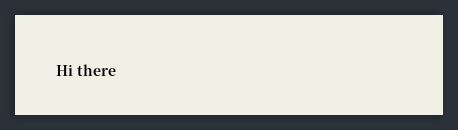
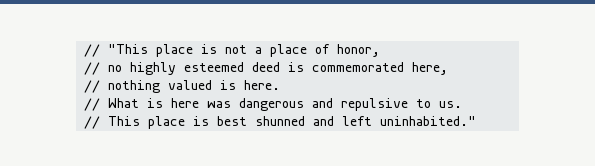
[56,64,116,76] Hi there -> [84,44,381,57] [84,62,449,75] [84,80,281,93] [84,98,463,111] [84,116,477,129] // "This place is not a place of honor, // // no highly esteemed deed is commemorated here, // // nothing valued is here. // // What is here was dangerous and repulsive to us. // // This place is best shunned and left uninhabited."

